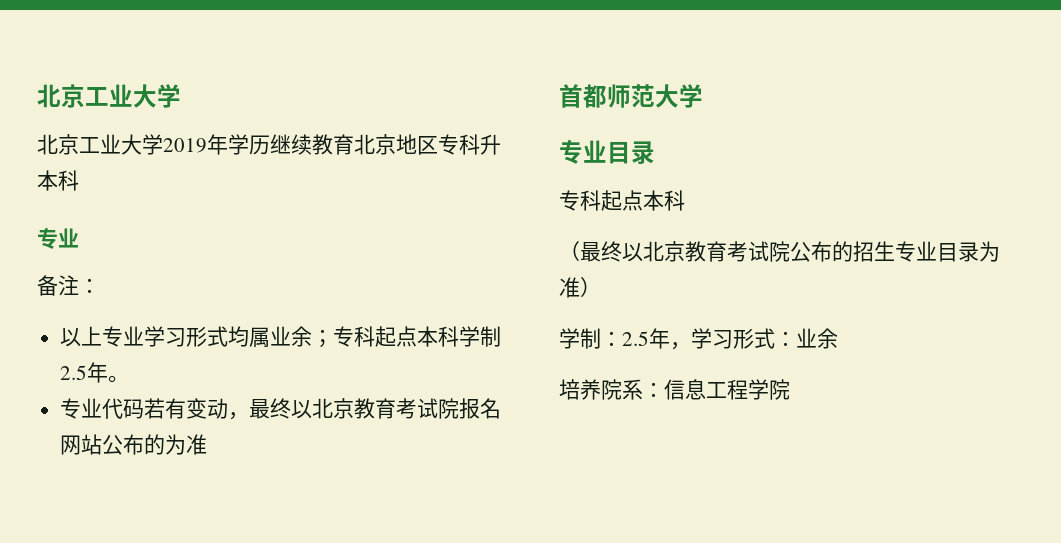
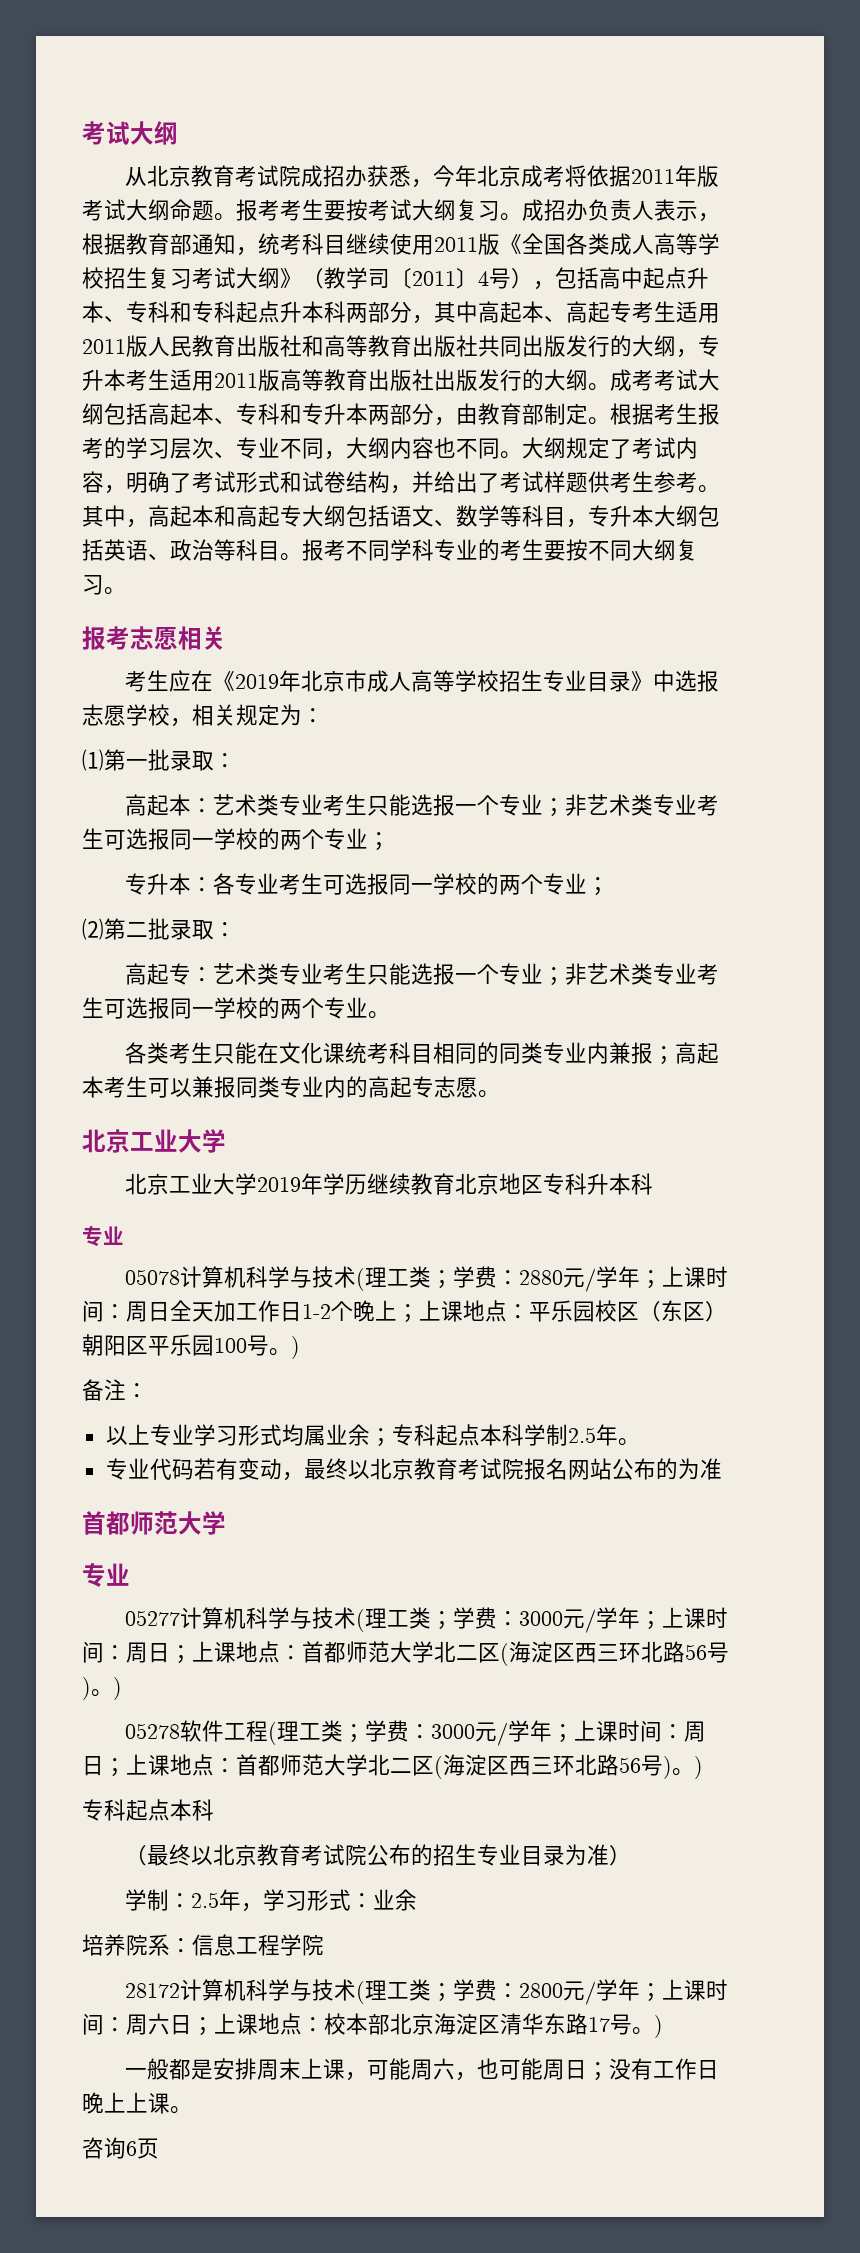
(37, 96) none -> [82,121,178,145] [124,165,719,188] [82,199,720,222] [82,233,720,256] [82,267,709,290] [82,301,720,324] [82,335,720,358] [82,369,720,391] [82,403,720,426] [82,437,698,460] [82,471,720,494] [82,505,720,528] [82,539,698,561] [82,575,126,595] [82,626,226,650] [124,670,719,692] [82,704,324,727] [82,749,236,771] [124,794,719,817] [82,828,390,851] [124,873,609,896] [82,918,236,940] [124,963,719,986] [82,997,390,1019] [124,1042,719,1065] [82,1076,500,1098] 考试大纲 // 从北京教育考试院成招办获悉，今年北京成考将依据2011年版考试大纲命题。报考考生要按考试大纲复习。成招办负责人表示，根据教育部通知，统考科目继续使用2011版《全国各类成人高等学校招生复习考试大纲》（教学司〔2011〕4号），包括高中起点升本、专科和专科起点升本科两部分，其中高起本、高起专考生适用2011版人民教育出版社和高等教育出版社共同出版发行的大纲，专升本考生适用2011版高等教育出版社出版发行的大纲。成考考试大纲包括高起本、专科和专升本两部分，由教育部制定。根据考生报考的学习层次、专业不同，大纲内容也不同。大纲规定了考试内容，明确了考试形式和试卷结构，并给出了考试样题供考生参考。其中，高起本和高起专大纲包括语文、数学等科目，专升本大纲包括英语、政治等科目。报考不同学科专业的考生要按不同大纲复习。 // 报考志愿相关 // 考生应在《2019年北京市成人高等学校招生专业目录》中选报志愿学校，相关规定为： // ⑴第一批录取： // 高起本：艺术类专业考生只能选报一个专业；非艺术类专业考生可选报同一学校的两个专业； // 专升本：各专业考生可选报同一学校的两个专业； // ⑵第二批录取： // 高起专：艺术类专业考生只能选报一个专业；非艺术类专业考生可选报同一学校的两个专业。 // 各类考生只能在文化课统考科目相同的同类专业内兼报；高起本考生可以兼报同类专业内的高起专志愿。 //
(79, 238) none -> [124,1266,728,1292] [82,1300,727,1323] [82,1334,300,1359] // 05078计算机科学与技术(理工类；学费：2880元/学年；上课时间：周日全天加工作日1-2个晚上；上课地点：平乐园校区（东区）朝阳区平乐园100号。)
[607,141,655,165] 目录 -> [124,1607,728,1633] [82,1641,729,1666] [82,1677,122,1700] [124,1720,706,1746] [82,1754,703,1779] // 05277计算机科学与技术(理工类；学费：3000元/学年；上课时间：周日；上课地点：首都师范大学北二区(海淀区西三环北路56号)。) // 05278软件工程(理工类；学费：3000元/学年；上课时间：周日；上课地点：首都师范大学北二区(海淀区西三环北路56号)。)
(790, 389) none -> [124,1979,728,2005] [82,2013,663,2038] [124,2058,719,2081] [82,2092,192,2114] [82,2137,159,2159] // 28172计算机科学与技术(理工类；学费：2800元/学年；上课时间：周六日；上课地点：校本部北京海淀区清华东路17号。) // 一般都是安排周末上课，可能周六，也可能周日；没有工作日晚上上课。 // 咨询6页

